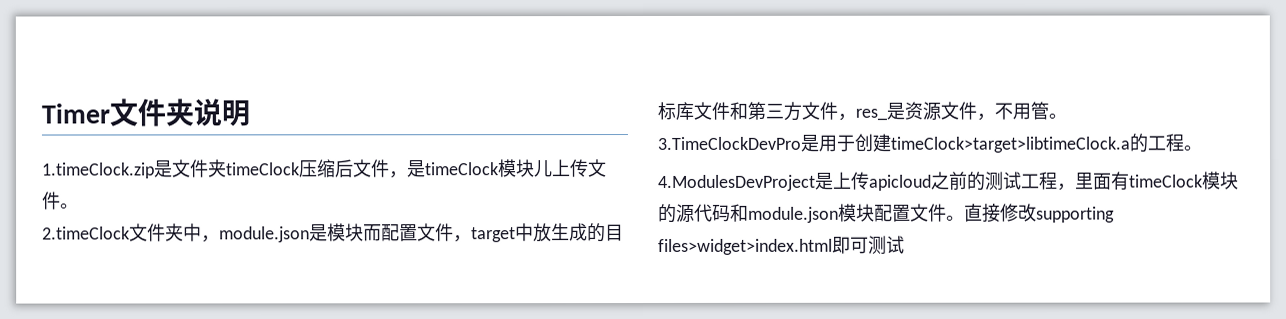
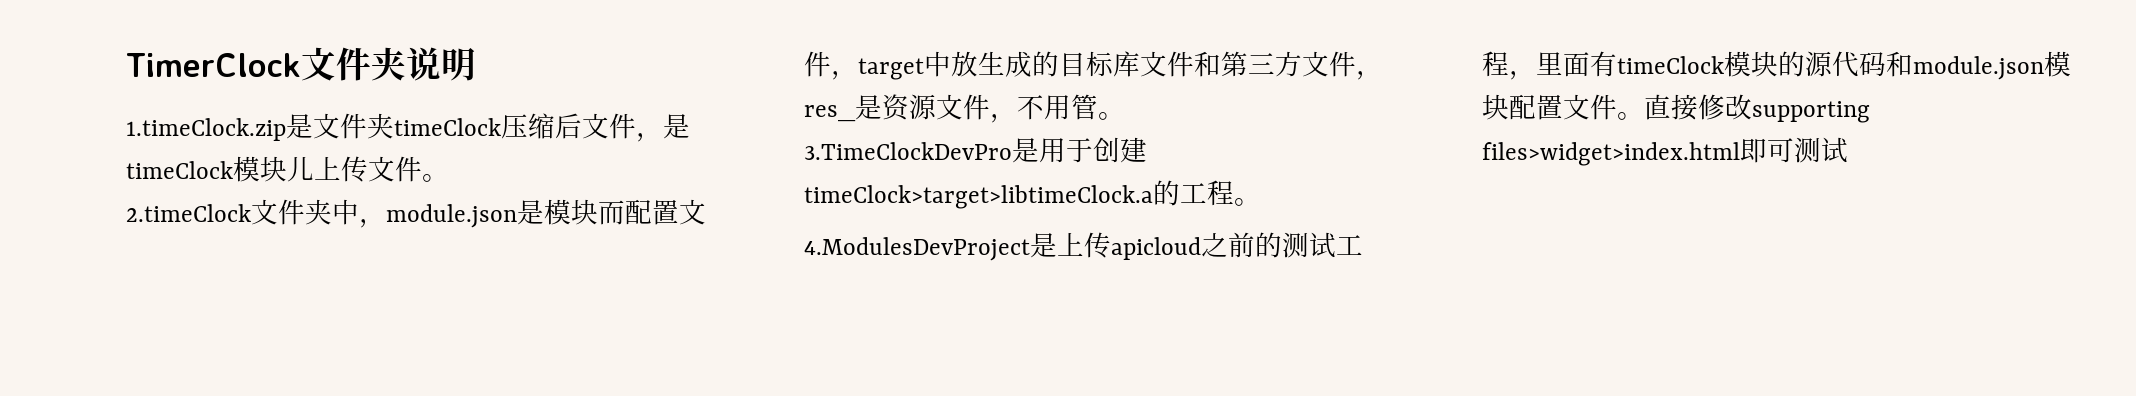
[41,103,110,124] Timer -> [126,53,301,77] TimerClock

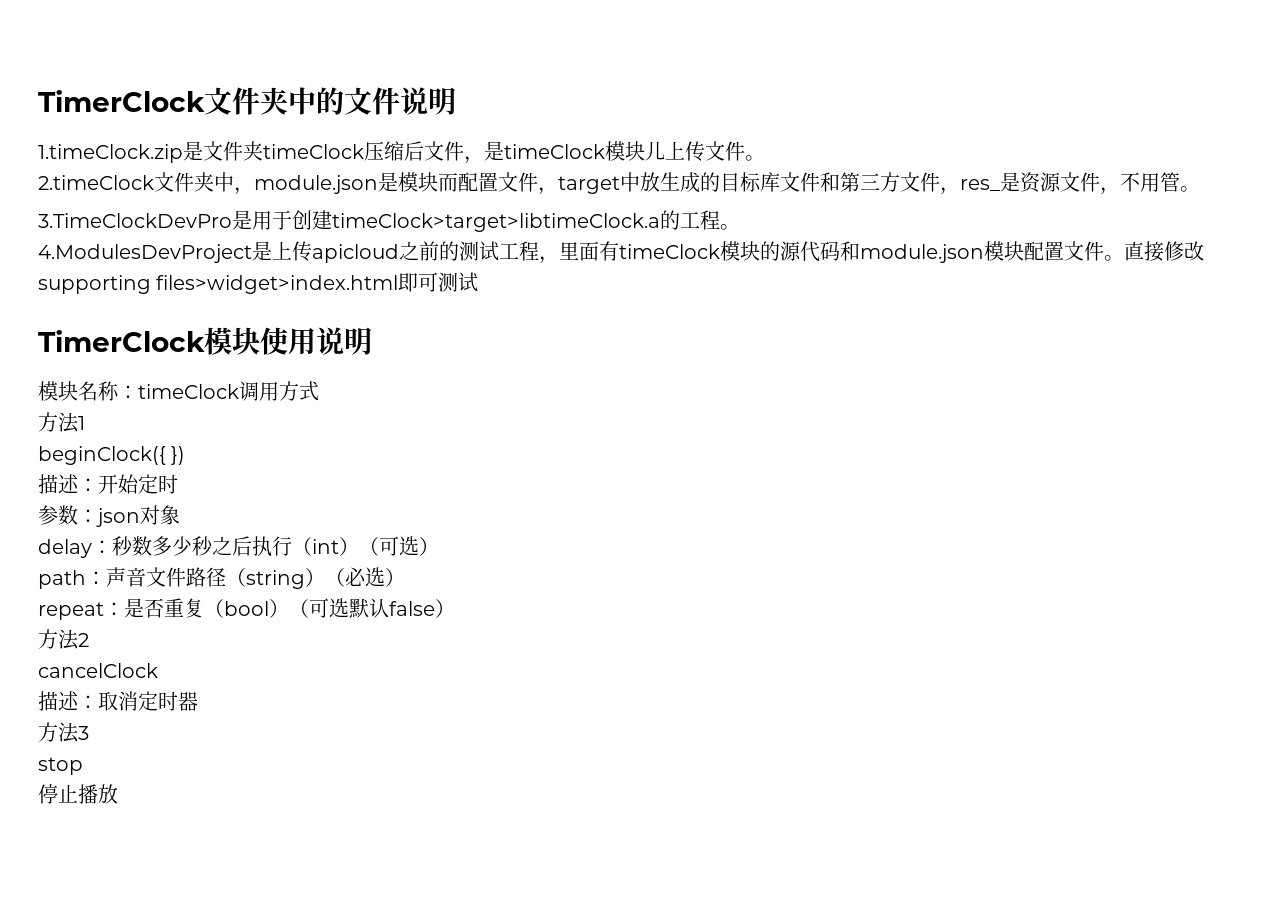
(406, 64) none -> [288,87,400,115] 中的文件
(1848, 150) none -> [38,327,372,355] [38,381,319,401] [38,412,85,433] [38,446,186,465] [38,474,178,494] [38,505,180,527] [38,536,439,558] [38,567,405,589] [38,598,455,620] [38,629,89,650] [38,663,158,678] [38,691,198,711] [38,722,89,743] [38,757,83,775] [38,784,118,804] // TimerClock模块使用说明 // 模块名称：timeClock调用方式 // 方法1 // beginClock({ }) // 描述：开始定时 // 参数：json对象 // delay：秒数多少秒之后执行（int）（可选） // path：声音文件路径（string）（必选） // repeat：是否重复（bool）（可选默认false） // 方法2 // cancelClock // 描述：取消定时器 // 方法3 // stop // 停止播放

